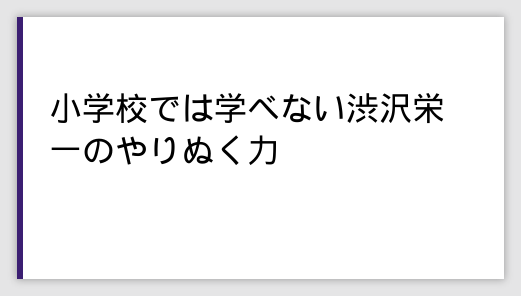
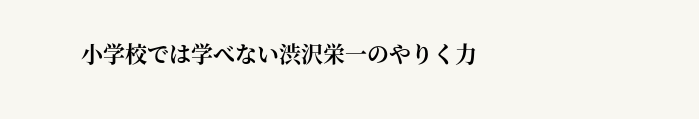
[181,136,214,164] ぬ -> (433, 54) none

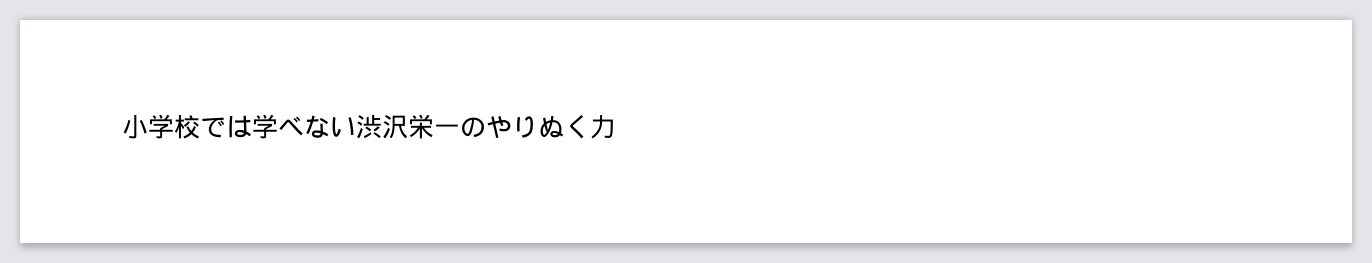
(433, 54) none -> [538,115,564,138] ぬ

